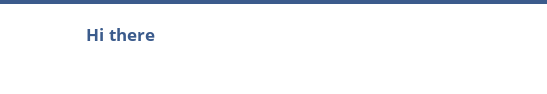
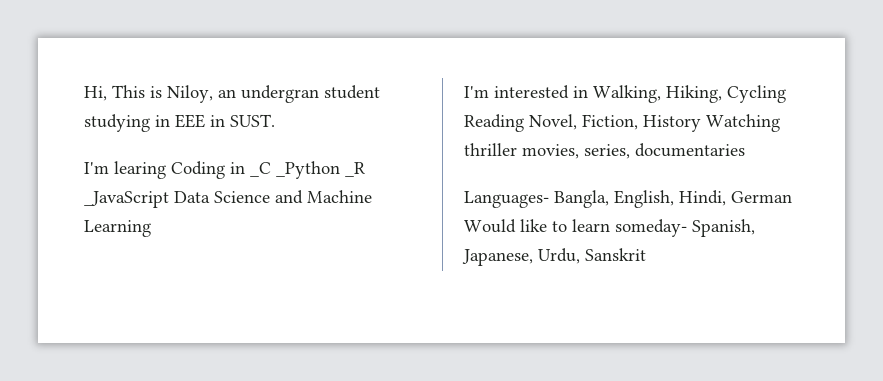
[86,28,155,41] Hi there -> [84,85,380,103] [84,114,275,132] [84,161,365,179] [84,190,372,208] [84,220,151,237] [464,85,786,103] [464,114,780,132] [464,143,745,159] [464,190,792,208] [464,219,755,237] [462,248,646,266] Hi, This is Niloy, an undergran student studying in EEE in SUST. // I'm learing Coding in _C _Python _R _JavaScript Data Science and Machine Learning // I'm interested in Walking, Hiking, Cycling Reading Novel, Fiction, History Watching thriller movies, series, documentaries // Languages- Bangla, English, Hindi, German Would like to learn someday- Spanish, Japanese, Urdu, Sanskrit

